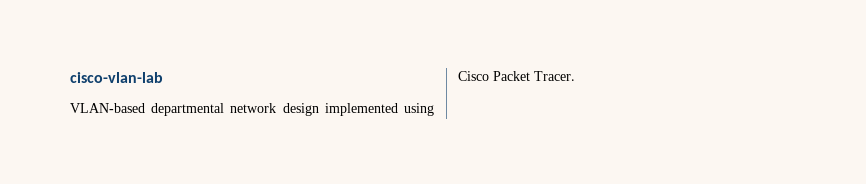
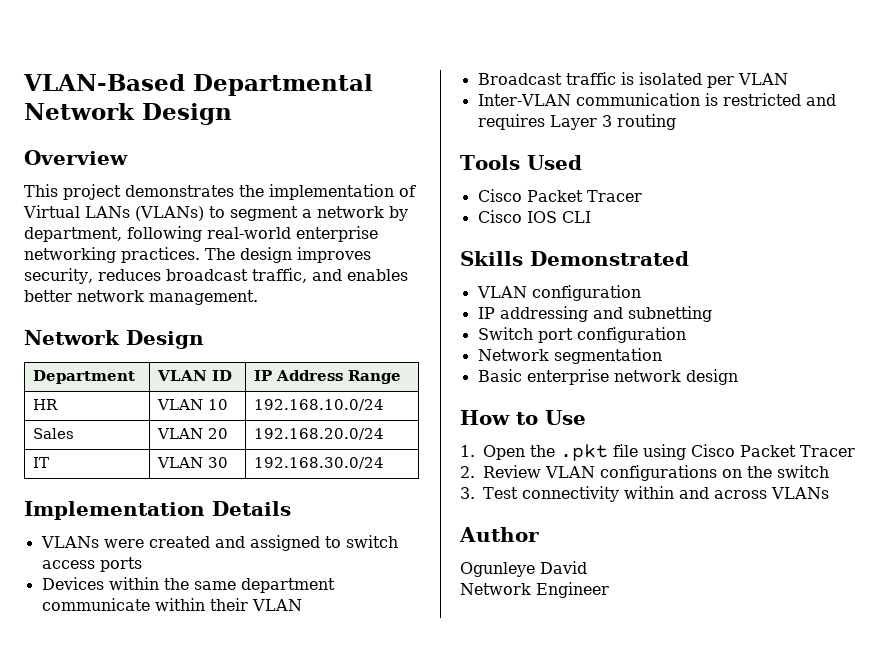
[70,72,163,83] [70,103,434,116] [458,71,575,81] cisco-vlan-lab // VLAN-based departmental network design implemented using Cisco Packet Tracer. -> [23,74,373,96] [24,103,232,125] [24,150,128,165] [24,184,416,200] [23,205,408,221] [24,226,378,242] [24,247,371,263] [24,268,408,284] [24,290,258,305] [24,330,204,349] [32,370,135,384] [156,370,232,381] [253,370,401,384] [32,399,58,410] [156,399,228,410] [253,399,384,411] [32,428,74,439] [156,428,228,439] [253,428,384,440] [32,457,49,468] [156,457,228,468] [253,457,384,469] [24,501,291,520] [40,535,398,551] [41,557,142,572] [41,577,335,593] [41,598,302,611] [477,72,788,88] [477,93,836,106] [477,114,676,130] [460,155,582,170] [477,189,642,202] [477,210,591,223] [460,251,689,266] [476,285,641,301] [477,306,712,322] [477,327,686,343] [477,348,662,364] [477,369,738,385] [460,410,586,425] [460,444,855,461] [460,465,829,481] [460,486,829,502] [459,527,539,542] [460,561,587,577] [460,582,609,598] VLAN-Based Departmental Network Design // Overview // This project demonstrates the implementation of Virtual LANs (VLANs) to segment a network by department, following real-world enterprise networking practices. The design improves security, reduces broadcast traffic, and enables better network management. // Network Design // Department | VLAN ID | IP Address Range // HR | VLAN 10 | 192.168.10.0/24 // Sales | VLAN 20 | 192.168.20.0/24 // IT | VLAN 30 | 192.168.30.0/24 // Implementation Details // VLANs were created and assigned to switch access ports // Devices within the same department communicate within their VLAN // Broadcast traffic is isolated per VLAN // Inter-VLAN communication is restricted and requires Layer 3 routing // Tools Used // Cisco Packet Tracer // Cisco IOS CLI // Skills Demonstrated // VLAN configuration // IP addressing and subnetting // Switch port configuration // Network segmentation // Basic enterprise network design // How to Use // 1. Open the .pkt file using Cisco Packet Tracer // 2. Review VLAN configurations on the switch // 3. Test connectivity within and across VLANs // Author // Ogunleye David // Network Engineer

